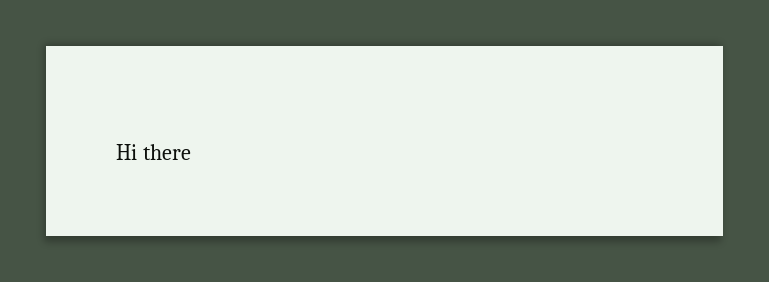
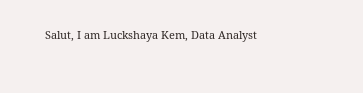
[116,144,191,160] Hi there -> [45,31,257,42] Salut, I am Luckshaya Kem, Data Analyst

